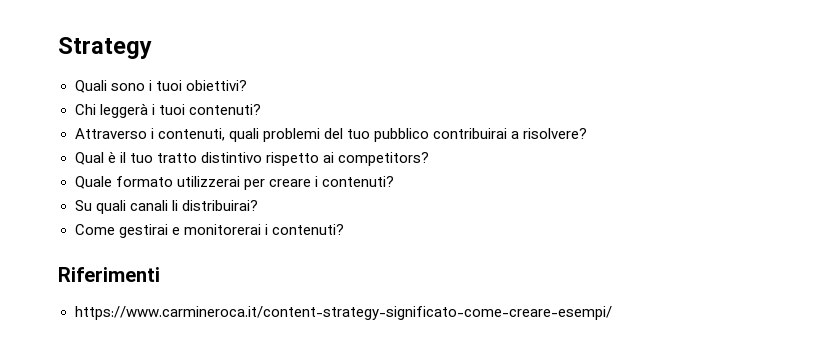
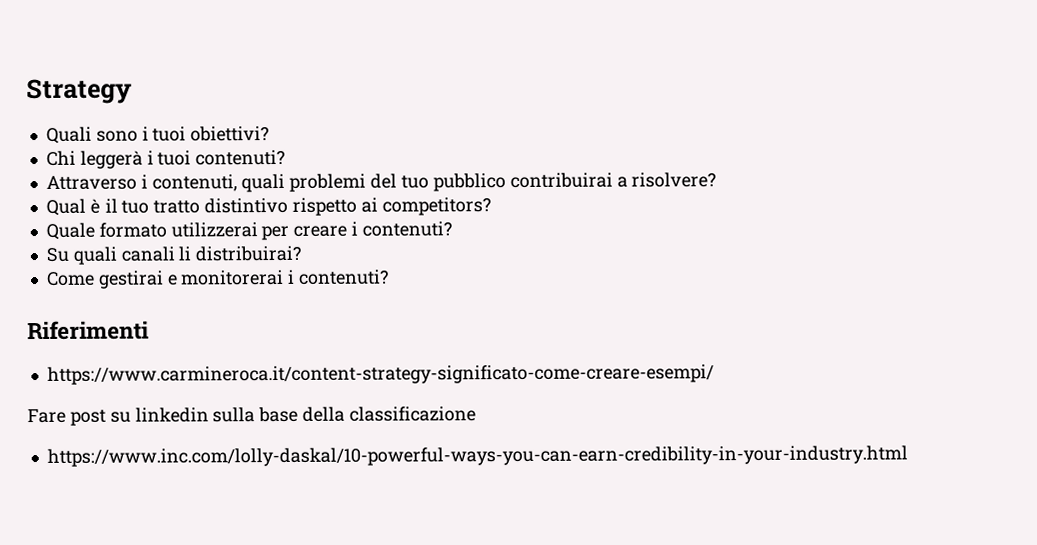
(612, 313) none -> [27,406,477,426] [46,445,908,467] // Fare post su linkedin sulla base della classificazione // https://www.inc.com/lolly-daskal/10-powerful-ways-you-can-earn-credibility-in-your-industry.html

